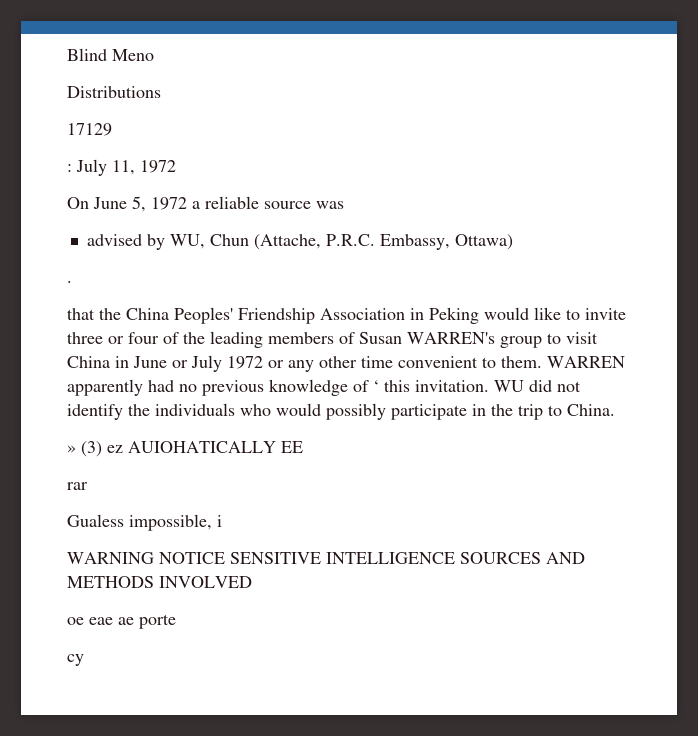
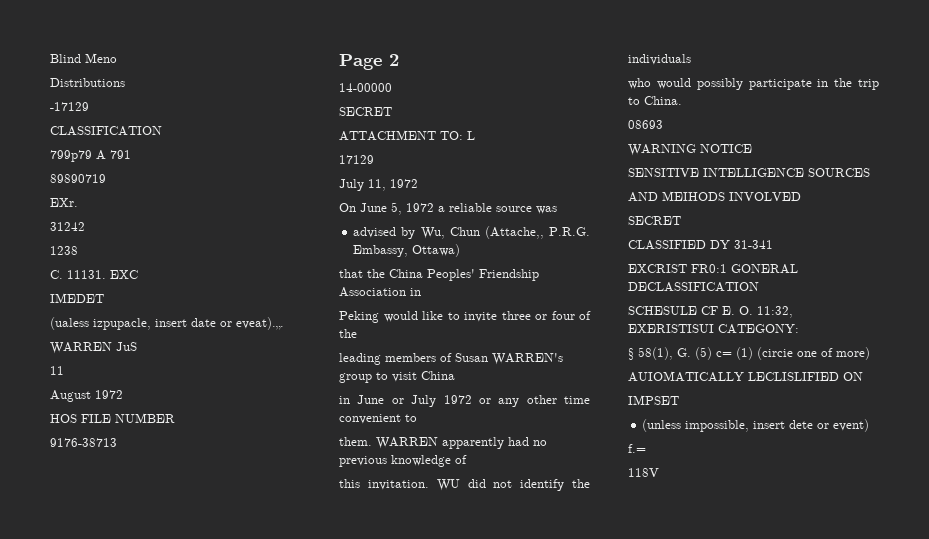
(161, 92) none -> [50,102,89,111] [50,126,162,136] [50,150,131,162] [50,174,106,183] [50,198,78,207] [50,222,85,231] [50,246,78,255] [50,270,138,279] [50,293,104,303] [50,317,284,330] [50,342,137,354] [50,366,64,375] [50,390,123,402] [50,413,175,423] [50,438,117,447] [339,54,399,70] [339,83,392,92] [339,107,392,116] [339,130,475,141] // -17129 // CLASSIFICATION // 799p79 A 791 // 89890719 // EXr. // 31242 // 1238 // C. 11131. EXC // IMEDET // (ualess izpupacle, insert date or eveat).„. // WARREN JuS // 11 // August 1972 // HOS FILE NUMBER // 9176-38713 // Page 2 // 14-00000 // SECRET // ATTACHMENT TO: L
[67,164,72,172] : -> (374, 159) none
[169,234,375,250] WU, Chun (Attache, P.R.C. -> [420,226,590,239] Wu, Chun (Attache,, P.R.G.
[67,281,72,283] // . -> (461, 250) none
(424, 314) none -> (421, 292) //
(205, 338) none -> (357, 333) //
(110, 362) none -> (455, 375) //
(496, 362) none -> (417, 418) //
[373,380,379,392] ‘ -> (467, 459) //
(235, 409) none -> (691, 59) //
[67,441,303,457] [67,482,88,490] [67,514,222,531] » (3) ez AUIOHATICALLY EE // rar // Gualess impossible, i -> [628,120,663,129] 08693
(225, 558) none -> (752, 148) //
[546,552,585,564] [67,576,154,588] AND METHODS -> [628,191,725,202] // AND MEIHODS
[67,614,176,629] [67,654,84,666] oe eae ae porte // cy -> [628,216,681,225] [628,240,773,250] [628,264,798,274] [628,282,759,292] [628,306,793,318] [628,324,799,334] [628,347,870,360] [628,371,863,382] [628,395,679,405] [642,419,870,432] [628,444,646,453] [628,468,659,477] SECRET // CLASSIFIED DY 31-341 // EXCRIST FR0:1 GONERAL DECLASSIFICATION // SCHESULE CF E. O. 11:32, EXERISTISUI CATEGONY: // § 58(1), G. (5) c= (1) (circie one of more) // AUIOMATICALLY LECLISLIFIED ON // IMPSET // (unless impossible, insert dete or event) // f.= // 118V

